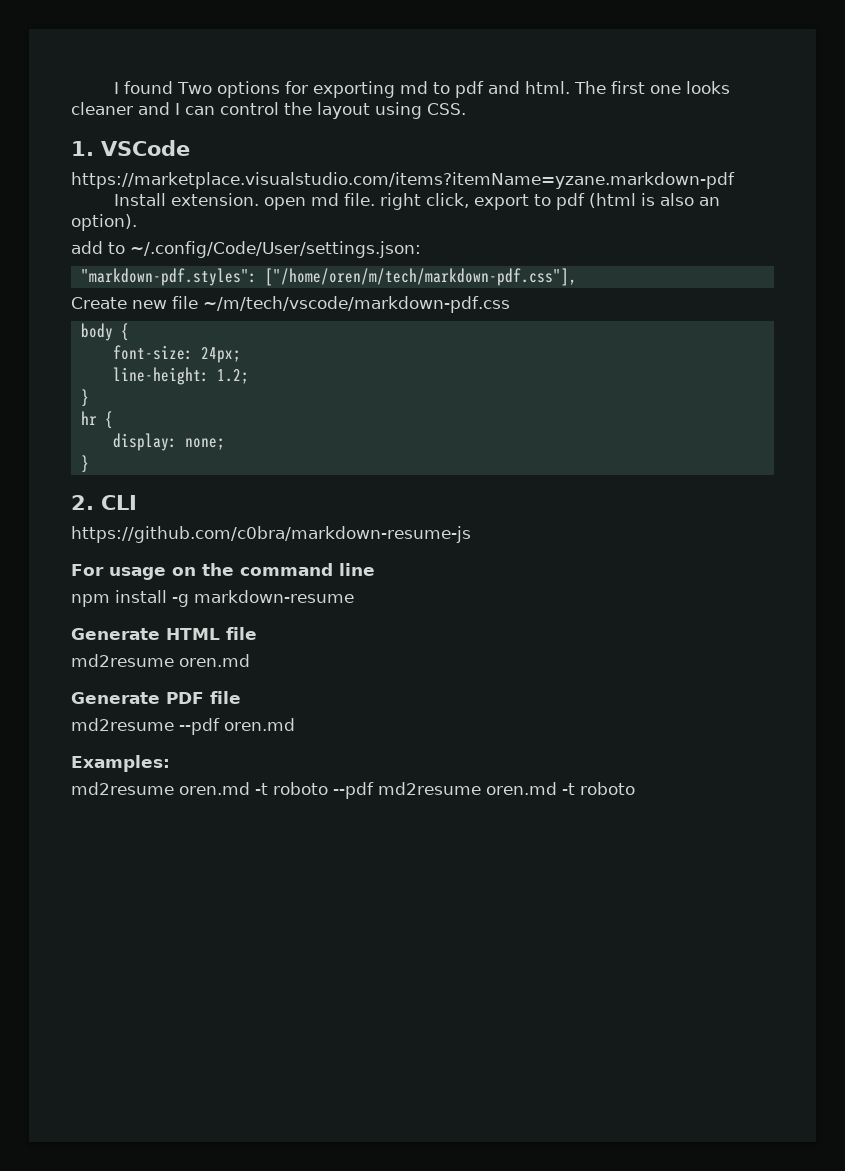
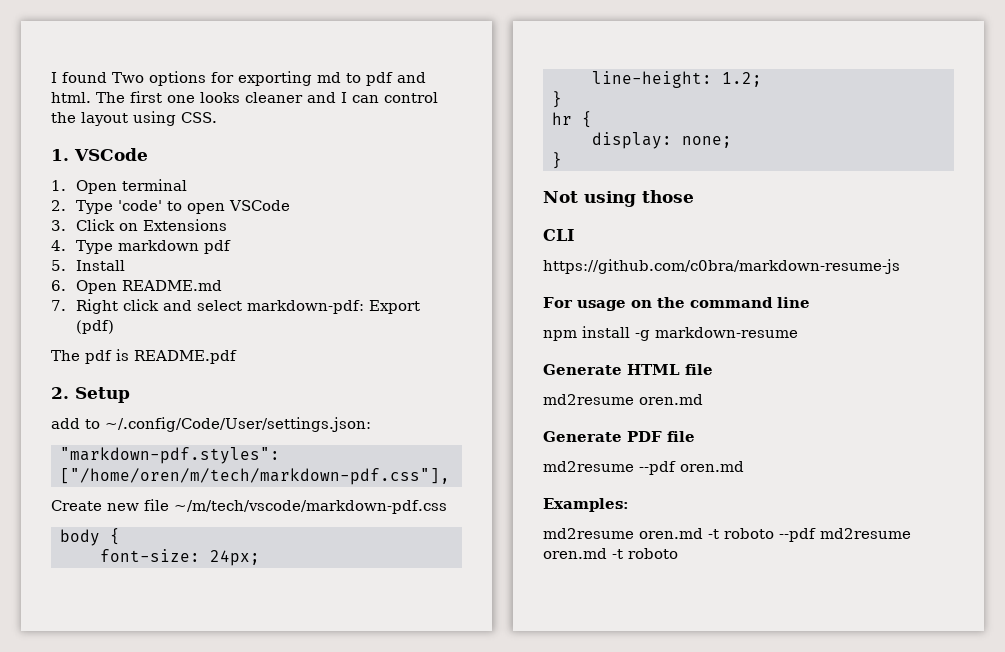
[71,172,735,189] [113,193,720,210] [71,214,137,231] https://marketplace.visualstudio.com/items?itemName=yzane.markdown-pdf // Install extension. open md file. right click, export to pdf (html is also an option). -> [51,179,188,194] [51,200,291,214] [51,219,228,231] [51,240,232,254] [51,260,126,271] [51,280,223,294] [51,299,421,314] [76,320,115,334] [51,349,237,364] [51,387,130,403] 1. Open terminal // 2. Type 'code' to open VSCode // 3. Click on Extensions // 4. Type markdown pdf // 5. Install // 6. Open README.md // 7. Right click and select markdown-pdf: Export (pdf) // The pdf is README.pdf // 2. Setup
[71,495,94,510] 2. -> [543,190,694,207] Not using those //

